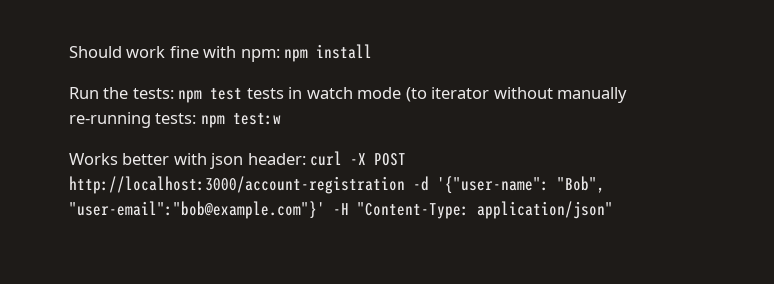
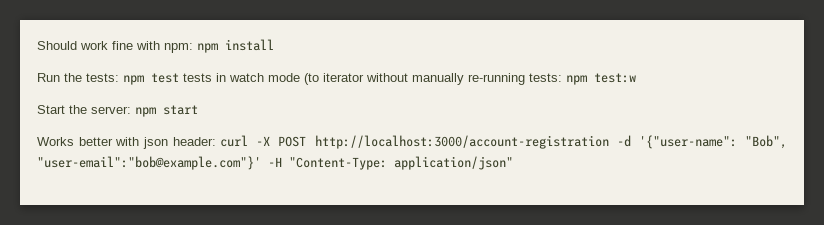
(281, 119) none -> [37,105,198,117] // Start the server: npm start

